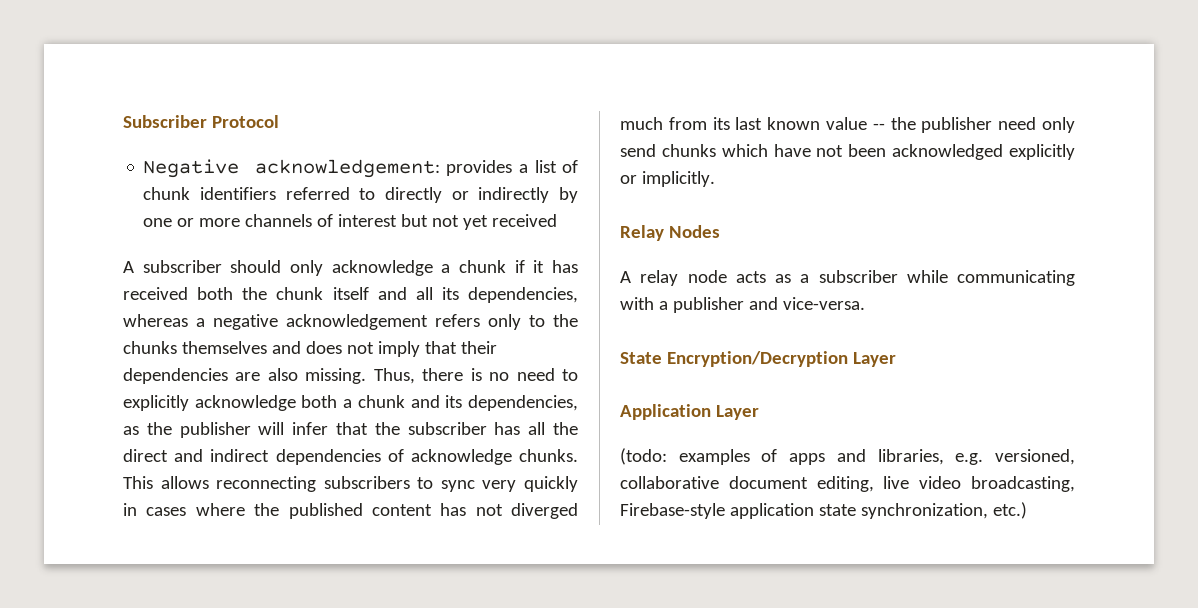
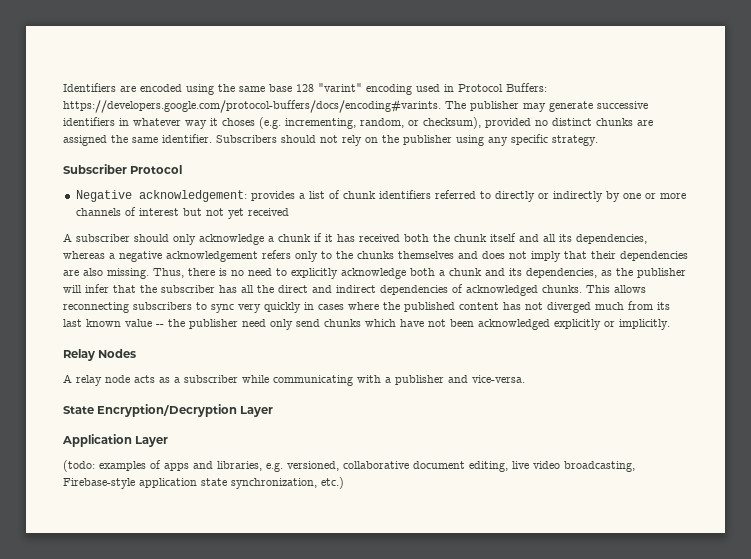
(123, 121) none -> [63,83,547,95] [63,99,648,113] [63,117,653,129] [63,134,598,146] Identifiers are encoded using the same base 128 "varint" encoding used in Protocol Buffers: https://developers.google.com/protocol-buffers/docs/encoding#varints. The publisher may generate successive identifiers in whatever way it choses (e.g. incrementing, random, or checksum), provided no distinct chunks are assigned the same identifier. Subscribers should not rely on the publisher using any specific strategy. //
[410,449,512,465] acknowledge -> [466,285,538,296] acknowledged

